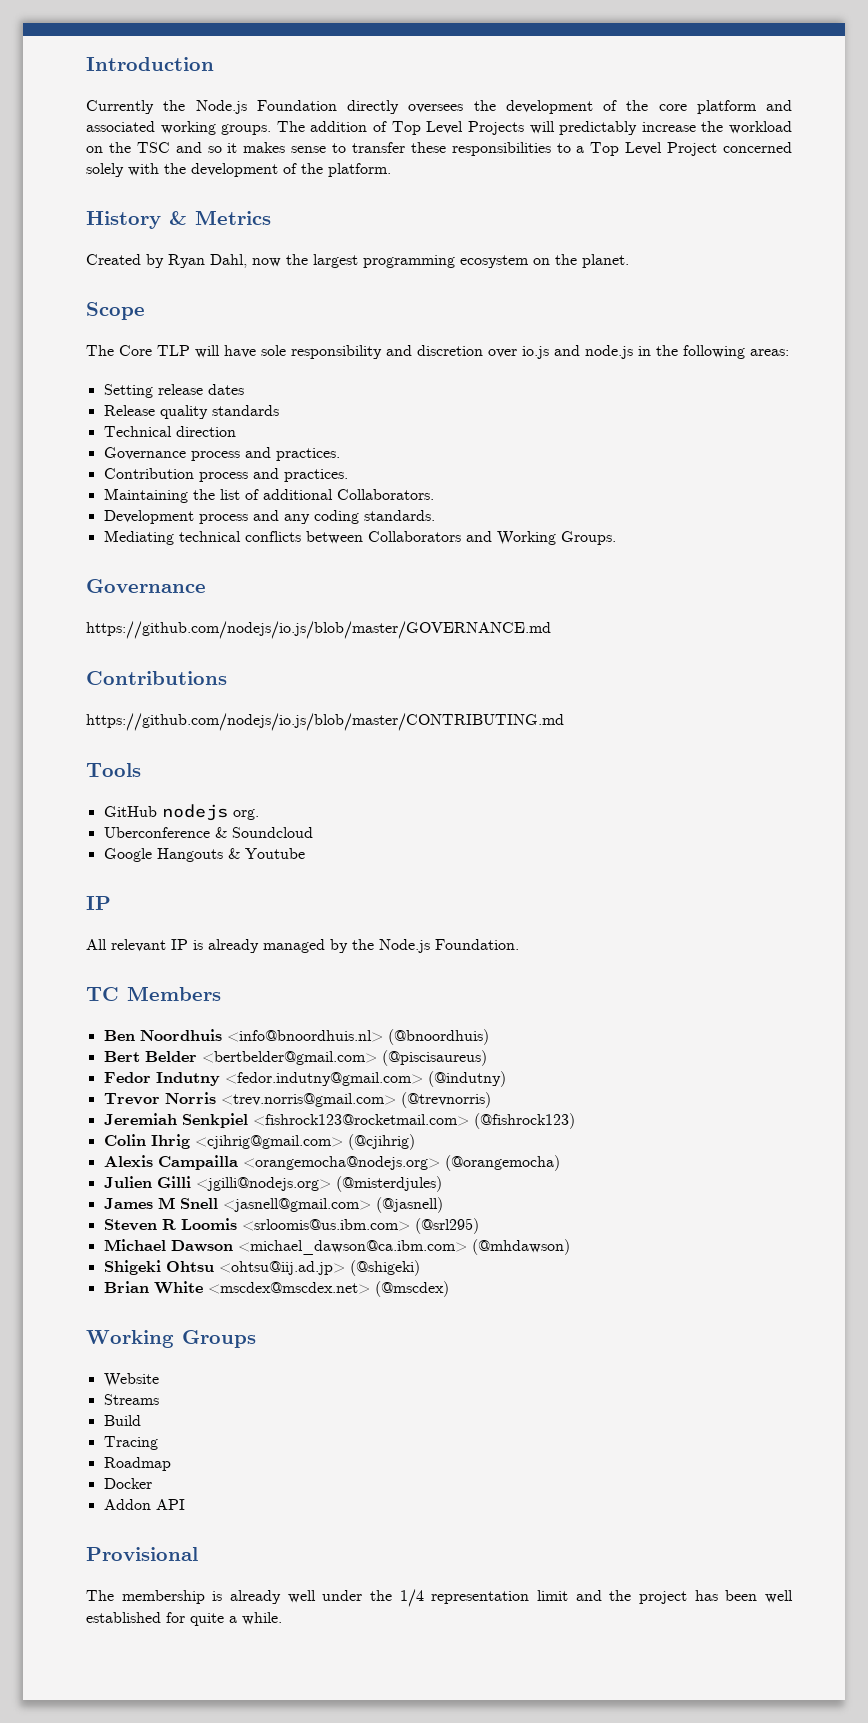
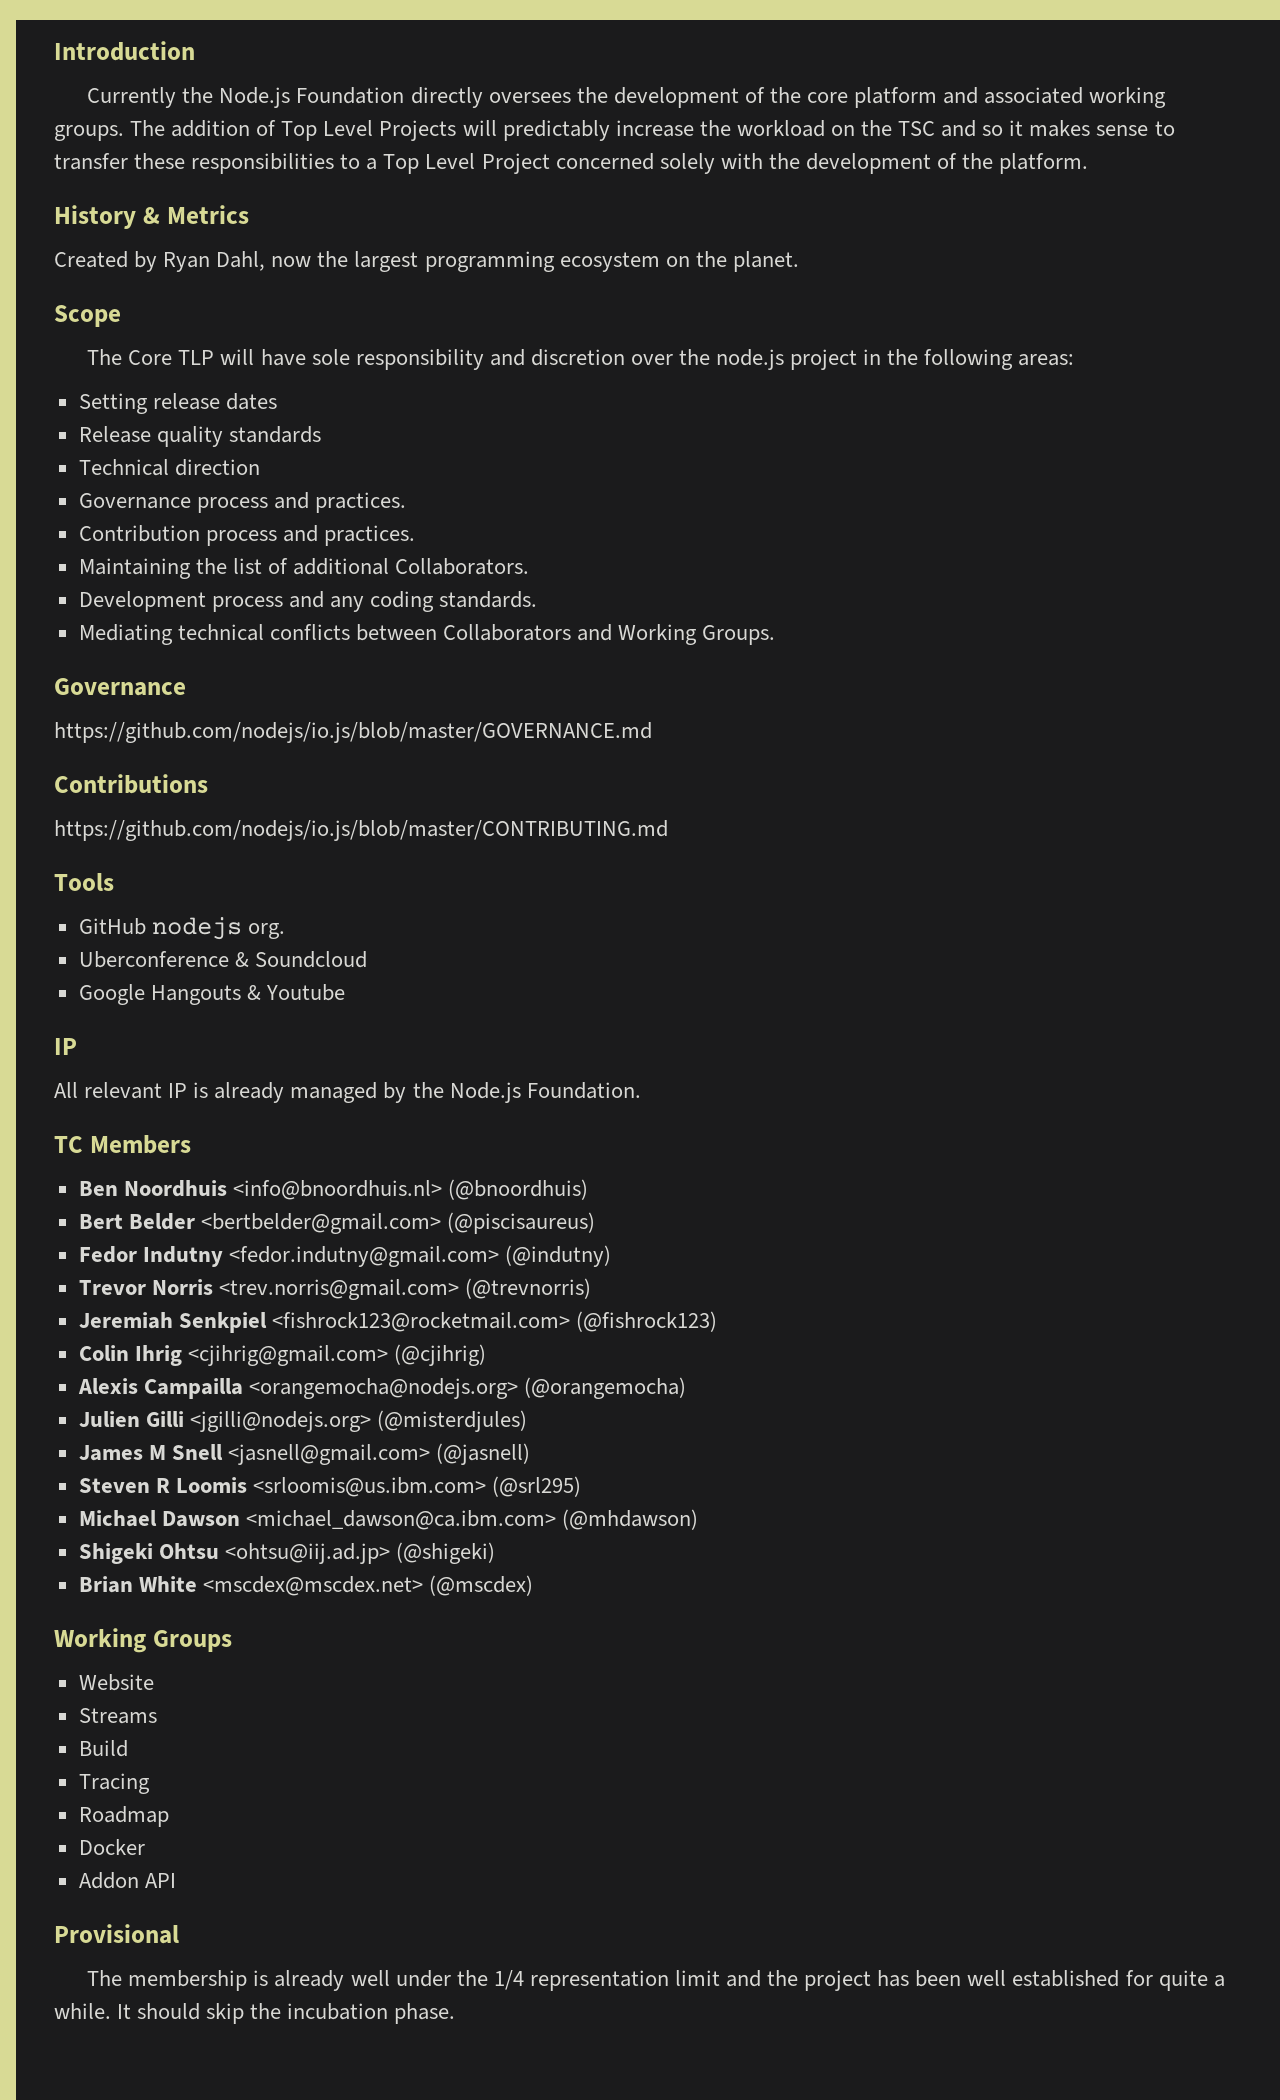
[522,345,633,359] io.js and node.js -> [679,349,858,370] the node.js project
(282, 1618) none -> [117,2003,456,2024] It should skip the incubation phase.

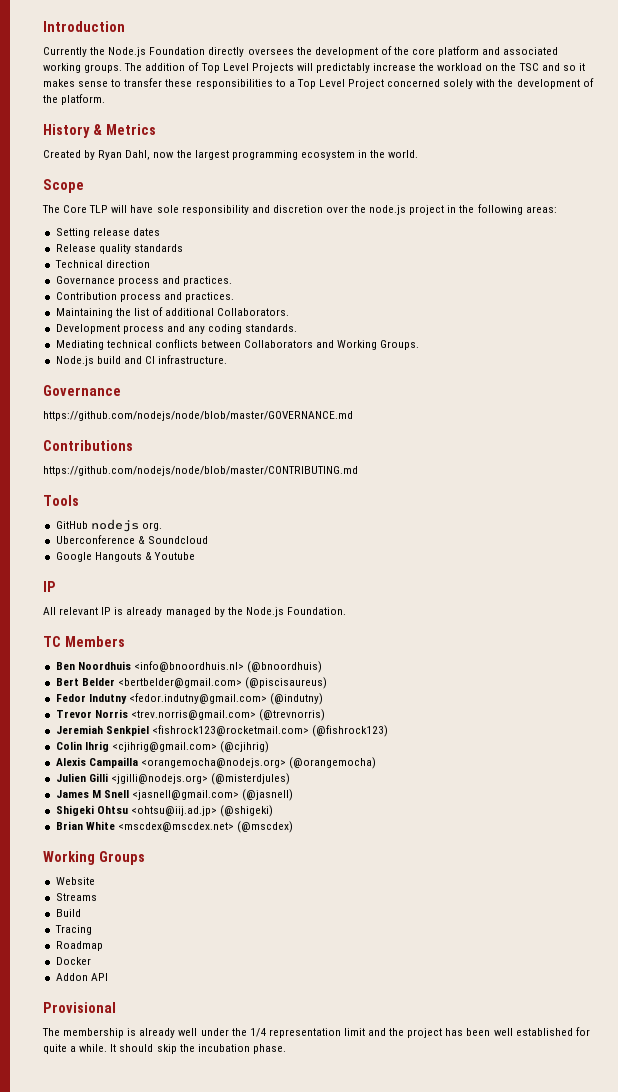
[665,251,799,272] on the planet. -> [357,150,419,158] in the world.
(776, 635) none -> [55,355,228,366] // Node.js build and CI infrastructure.
[54,722,652,743] https://github.com/nodejs/io.js/blob/master/GOVERNANCE.md -> [43,411,353,421] https://github.com/nodejs/node/blob/master/GOVERNANCE.md
[54,820,668,841] https://github.com/nodejs/io.js/blob/master/CONTRIBUTING.md -> [43,466,358,476] https://github.com/nodejs/node/blob/master/CONTRIBUTING.md
[78,1476,582,1497] [78,1509,698,1530] // Steven R Loomis <srloomis@us.ibm.com> (@srl295) // Michael Dawson <michael_dawson@ca.ibm.com> (@mhdawson) -> (294, 795) none

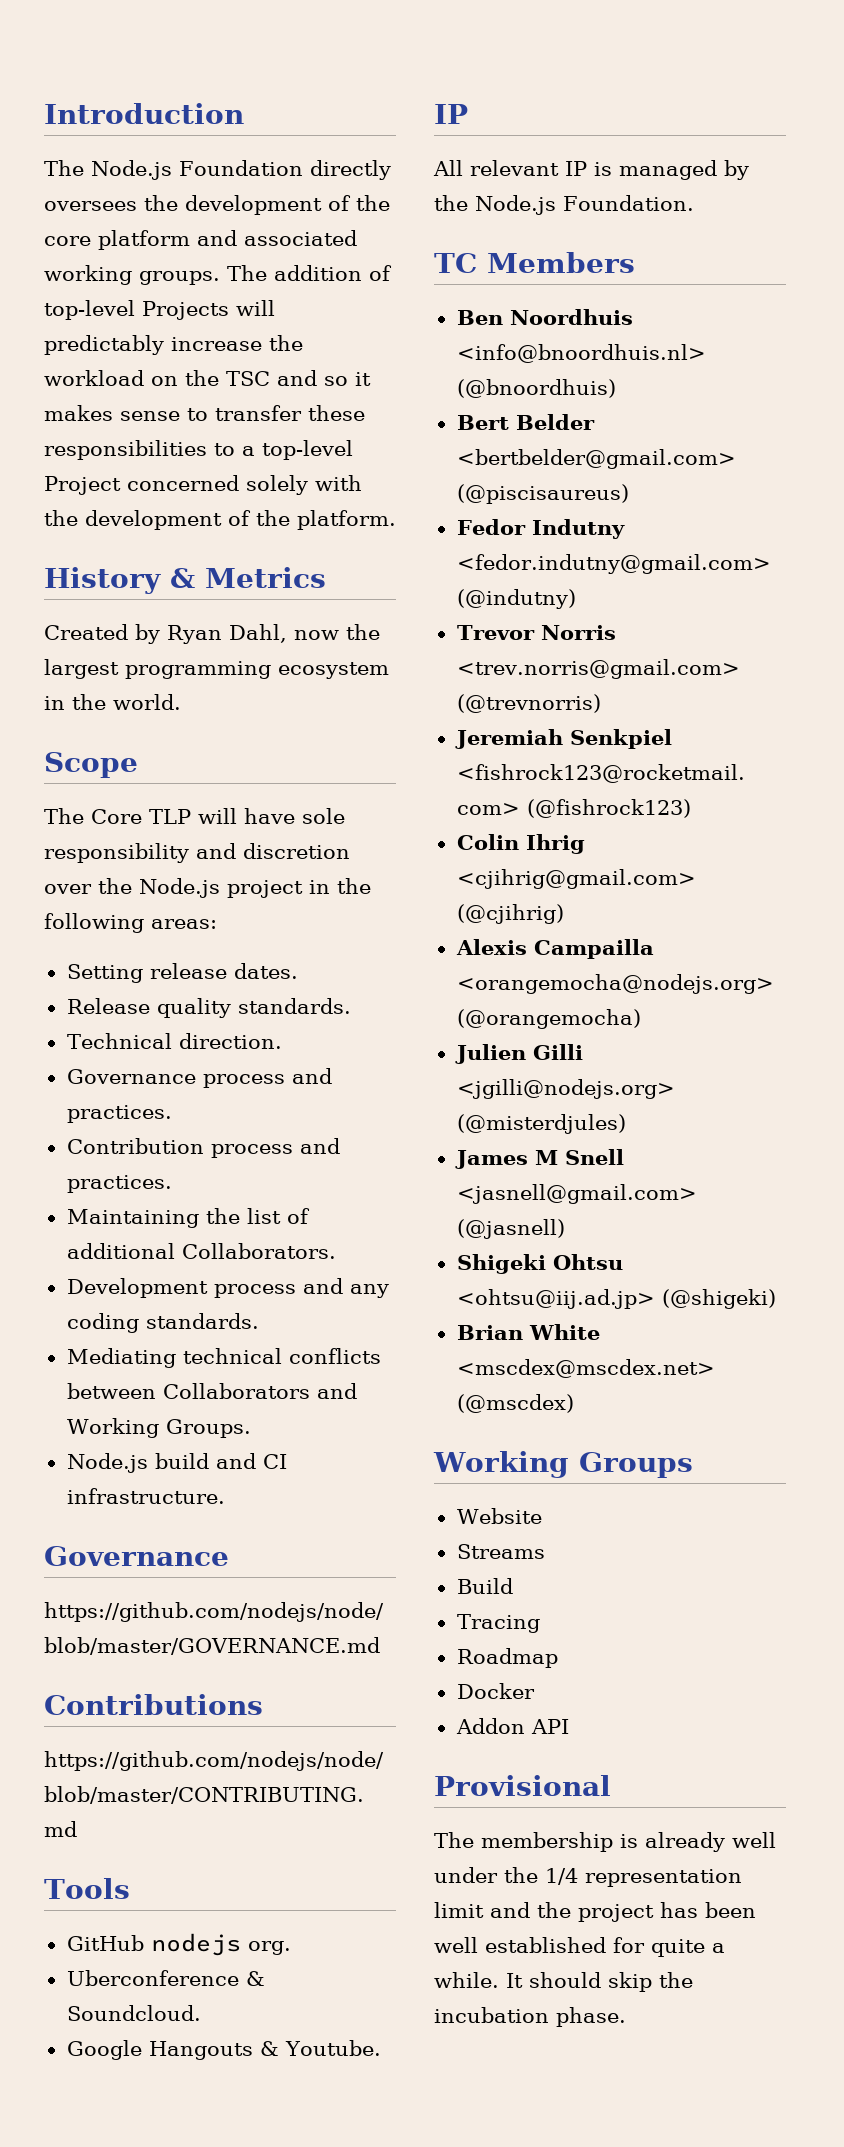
[43,47,106,57] Currently the -> [44,160,84,176] The
[200,63,249,73] Top Level -> [44,300,135,320] top-level
[296,79,345,89] Top Level -> [262,440,353,460] top-level
[369,205,407,215] node.js -> [139,878,220,898] Node.js
[132,228,160,236] dates -> [233,963,298,979] dates.
[133,244,183,252] standards -> [237,998,351,1014] standards.
[105,260,150,268] direction -> [178,1033,282,1049] direction.
[147,536,208,544] Soundcloud -> [66,2005,201,2021] Soundcloud.
[153,552,195,560] Youtube -> [284,2040,381,2056] Youtube.
[126,607,163,617] already -> (612, 169) none

